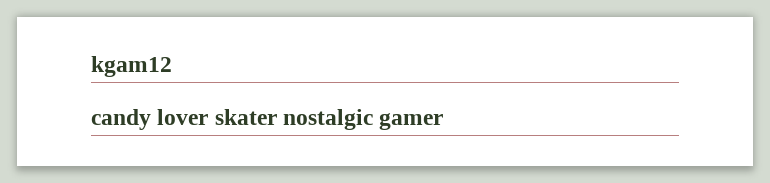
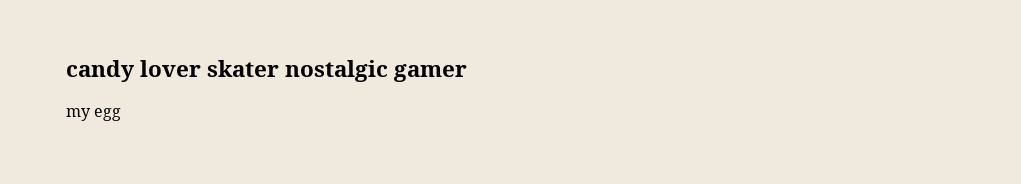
[91,56,172,77] kgam12 // -> (66, 71) none
(444, 121) none -> [66,108,122,121] // my egg

